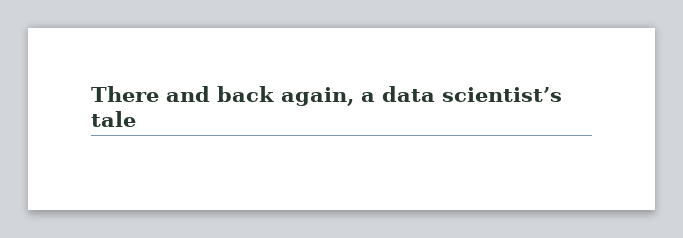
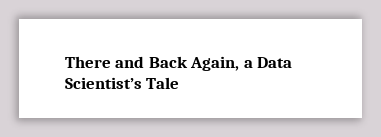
[217,86,562,106] [91,111,136,127] back again, a data scientist’s tale -> [148,56,293,71] [65,77,180,89] Back Again, a Data Scientist’s Tale

